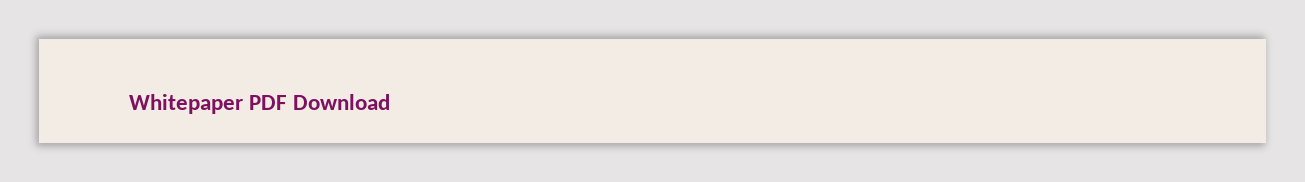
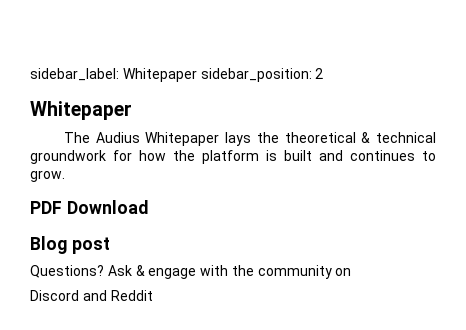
[129,94,391,114] Whitepaper PDF Download -> [30,68,324,82] [30,101,132,120] [63,132,436,146] [30,150,436,164] [30,170,65,182] [30,200,148,214] [30,236,110,254] [30,265,352,279] [30,290,153,301] sidebar_label: Whitepaper sidebar_position: 2 // Whitepaper // The Audius Whitepaper lays the theoretical & technical groundwork for how the platform is built and continues to grow. // PDF Download // Blog post // Questions? Ask & engage with the community on // Discord and Reddit

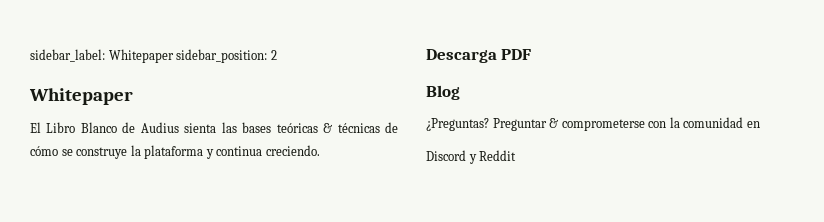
[63,132,436,146] [30,150,436,164] [30,170,65,182] The Audius Whitepaper lays the theoretical & technical groundwork for how the platform is built and continues to grow. // -> [30,122,398,133] [30,145,320,159] [426,49,497,63] El Libro Blanco de Audius sienta las bases teóricas & técnicas de cómo se construye la plataforma y continua creciendo. // Descarga
[66,200,148,214] Download -> (532, 54) none
[71,237,110,254] [30,265,352,279] post // Questions? Ask & engage with the community on -> [426,117,760,131] // ¿Preguntas? Preguntar & comprometerse con la comunidad en
[82,290,107,301] and -> [468,154,477,164] y

